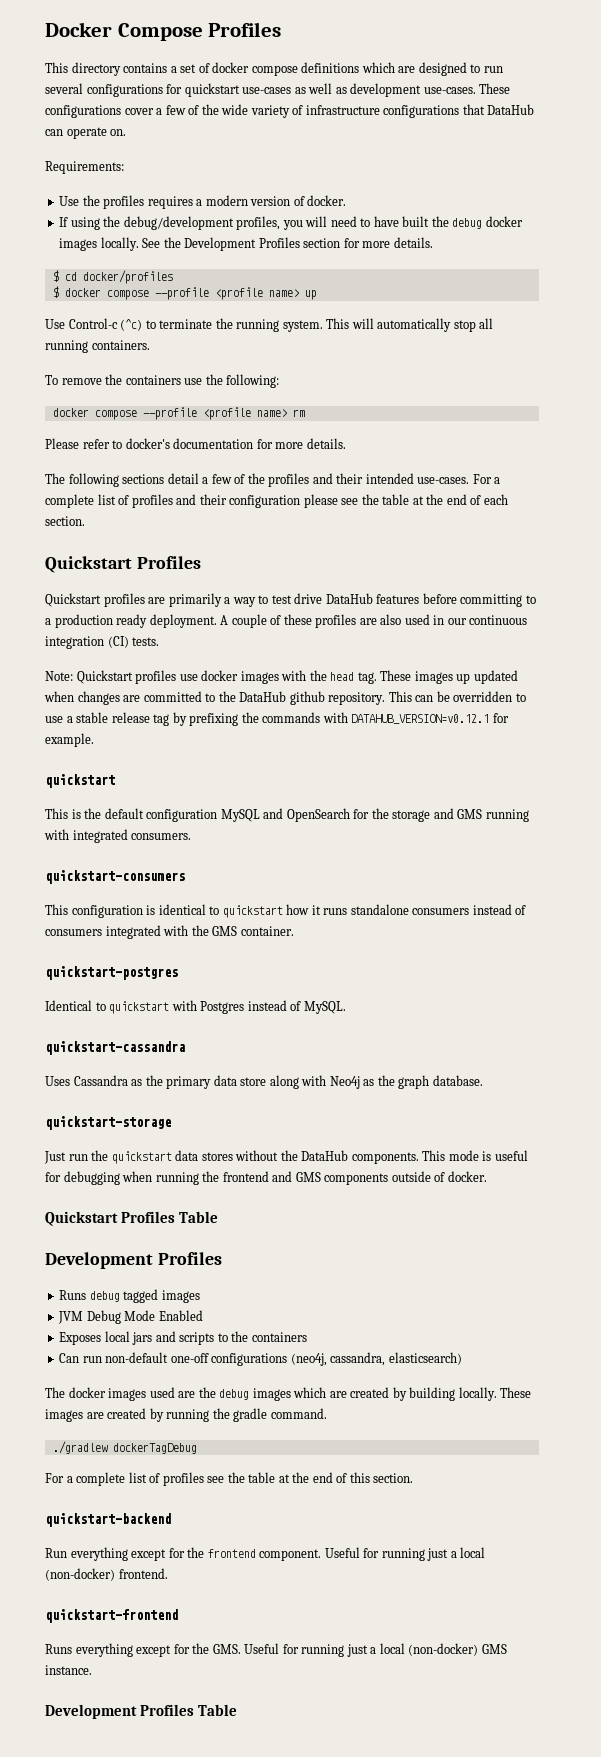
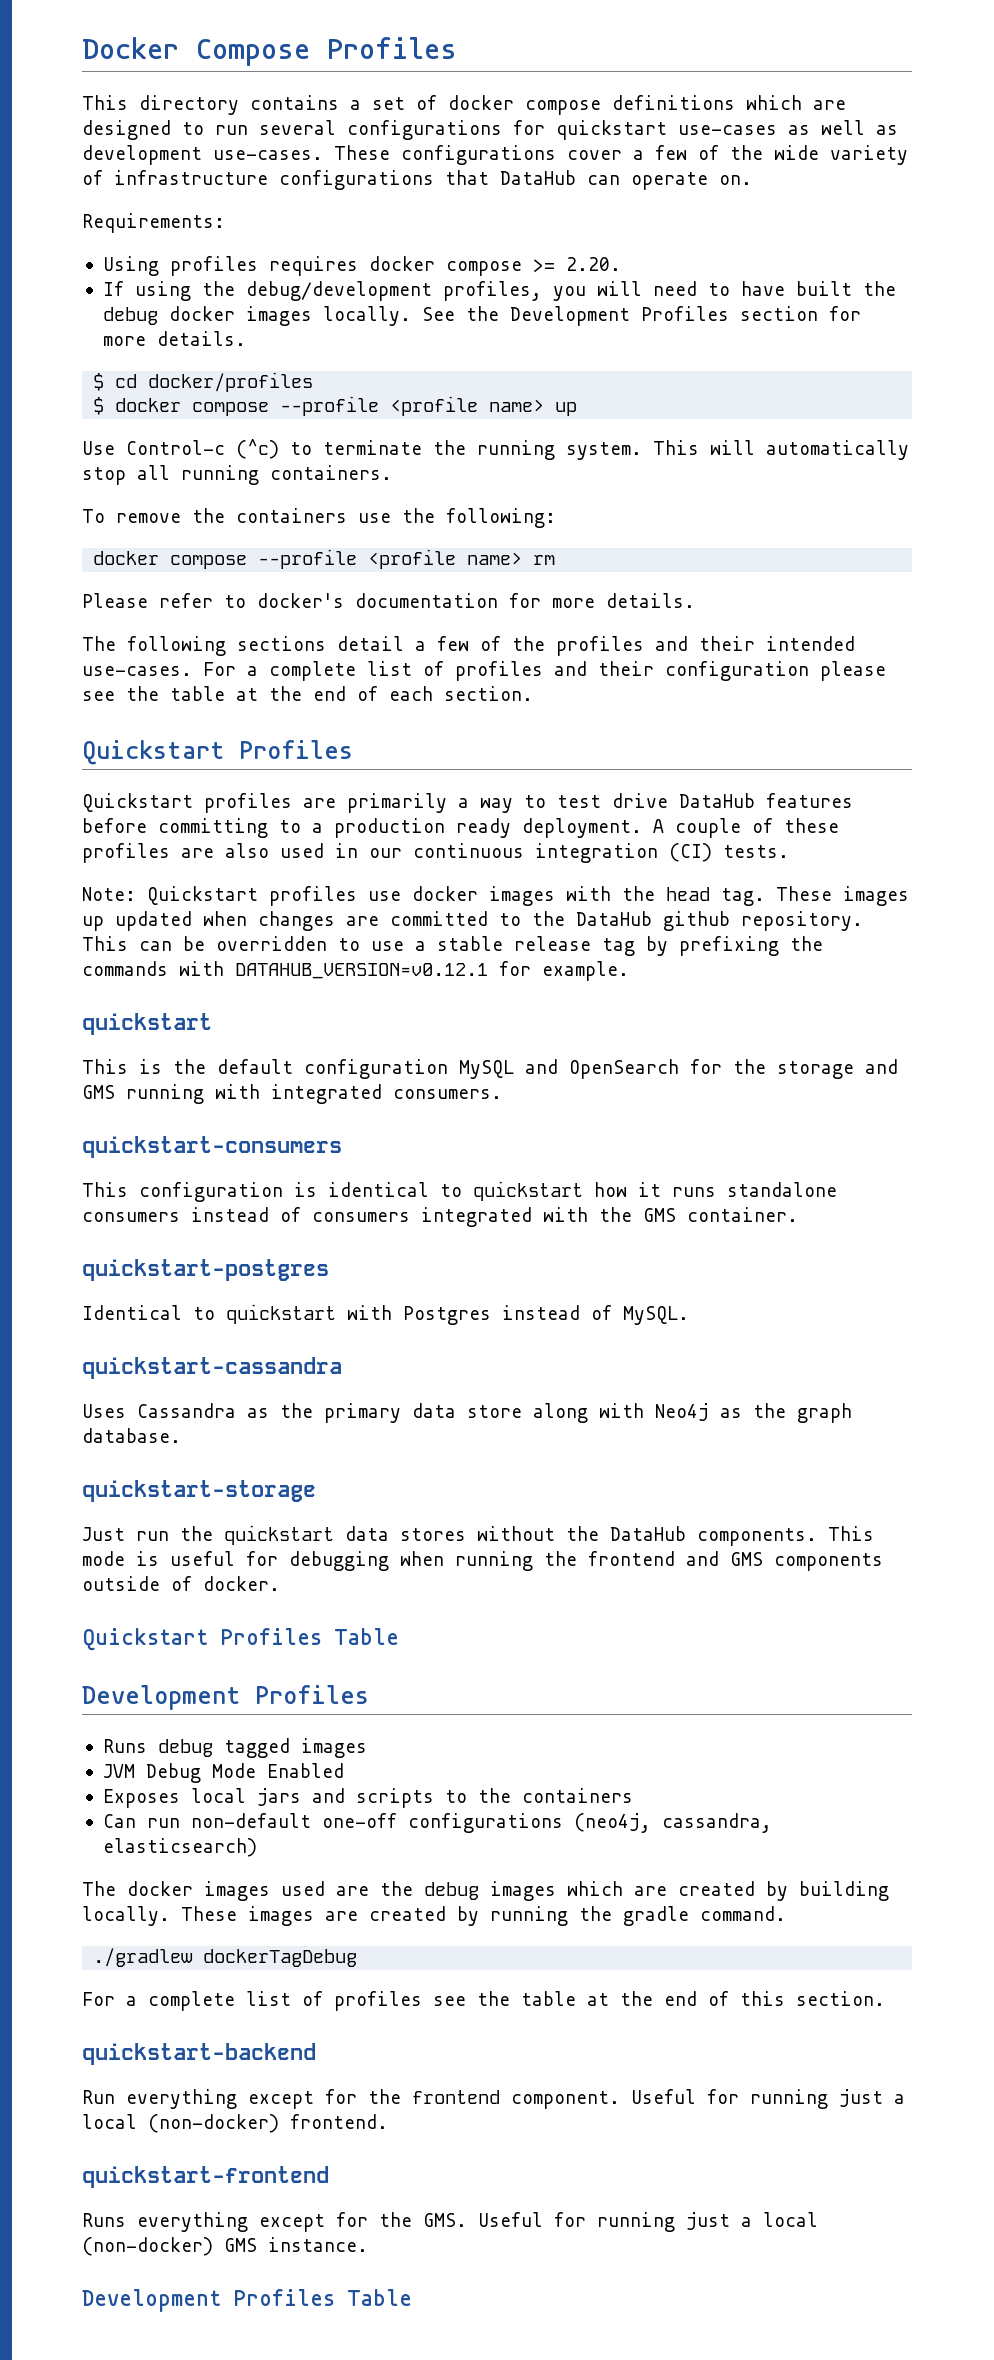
[59,195,347,209] Use the profiles requires a modern version of docker. -> [102,256,621,276] Using profiles requires docker compose >= 2.20.

